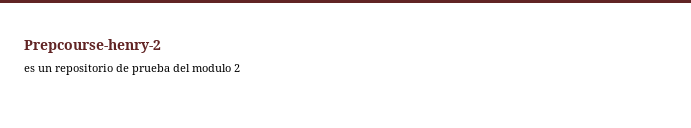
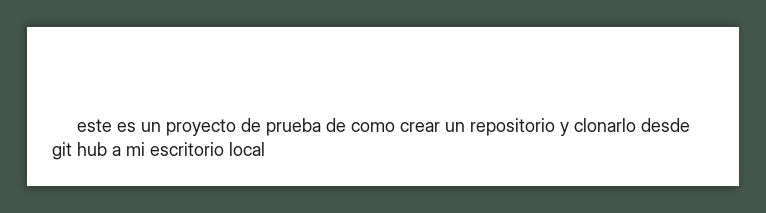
[24,39,161,53] Prepcourse-henry-2 // -> [76,119,112,132] este
[55,64,113,75] repositorio -> [165,119,236,136] proyecto
[173,64,240,72] del modulo 2 -> [325,118,690,136] [52,142,265,160] de como crear un repositorio y clonarlo desde git hub a mi escritorio local

